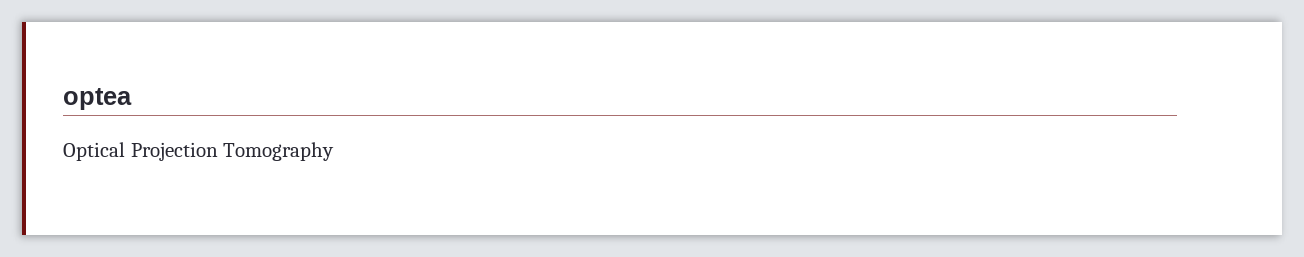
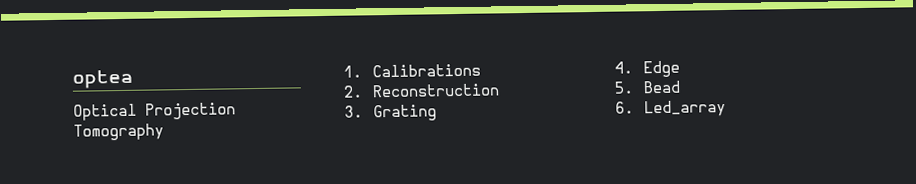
(335, 151) none -> [343,63,481,78] [343,83,500,98] [344,104,437,122] [614,60,680,78] [614,80,681,94] [615,100,726,118] // 1. Calibrations // 2. Reconstruction // 3. Grating // 4. Edge // 5. Bead // 6. Led_array

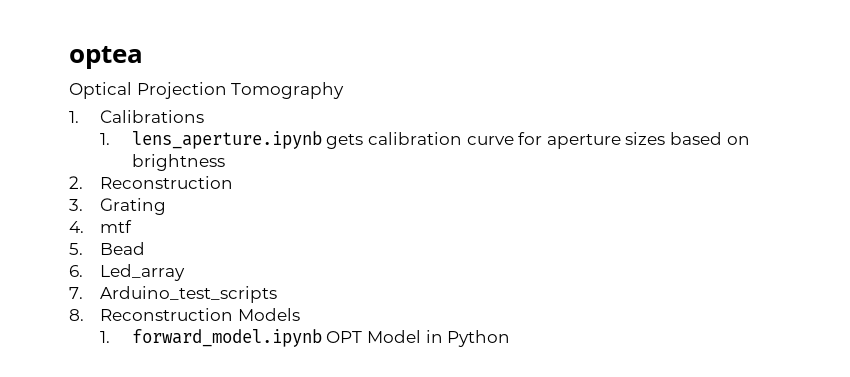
(481, 70) none -> [100,131,750,149] [131,154,225,171] // 1. lens_aperture.ipynb gets calibration curve for aperture sizes based on brightness
[642,60,680,78] Edge -> [100,220,133,233] mtf
(726, 109) none -> [69,286,278,303] [69,308,301,321] [100,329,511,347] // 7. Arduino_test_scripts // 8. Reconstruction Models // 1. forward_model.ipynb OPT Model in Python

